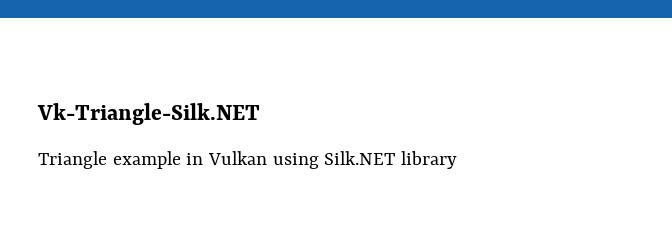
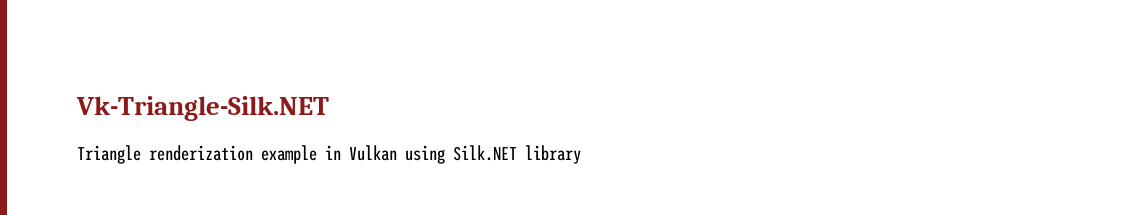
(107, 160) none -> [149,145,253,161] renderization

